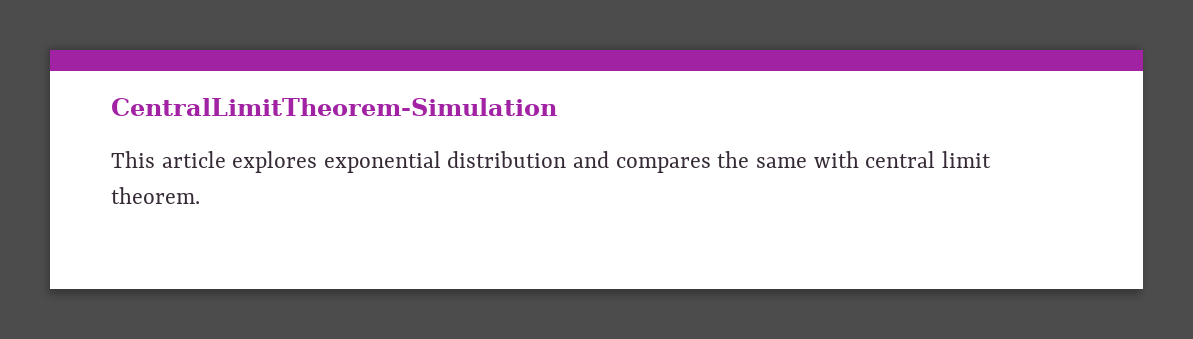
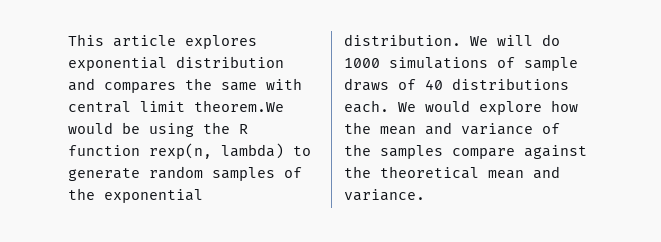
[111,98,557,116] CentralLimitTheorem-Simulation // -> (68, 40) none
[111,187,200,204] theorem. -> [194,100,284,112] [68,122,248,137] [68,143,311,159] [68,166,302,181] [68,188,203,203] [344,34,560,46] [344,57,578,71] [344,78,569,91] [344,100,578,115] [344,122,560,135] [344,144,587,159] [344,166,560,179] [344,189,425,201] theorem.We would be using the R function rexp(n, lambda) to generate random samples of the exponential distribution. We will do 1000 simulations of sample draws of 40 distributions each. We would explore how the mean and variance of the samples compare against the theoretical mean and variance.

